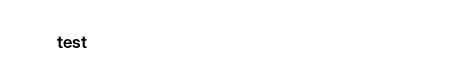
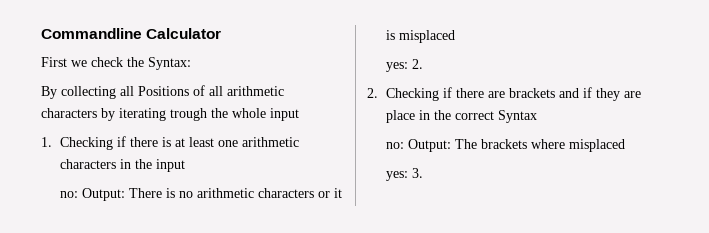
[57,36,87,48] test -> [41,28,222,39] [41,57,191,70] [41,85,284,99] [41,108,299,121] [41,136,299,150] [59,159,185,172] [59,188,342,201] [385,30,455,43] [385,59,423,72] [367,87,641,101] [385,110,537,123] [385,139,625,152] [385,168,423,181] Commandline Calculator // First we check the Syntax: // By collecting all Positions of all arithmetic characters by iterating trough the whole input // 1. Checking if there is at least one arithmetic characters in the input // no: Output: There is no arithmetic characters or it is misplaced // yes: 2. // 2. Checking if there are brackets and if they are place in the correct Syntax // no: Output: The brackets where misplaced // yes: 3.

